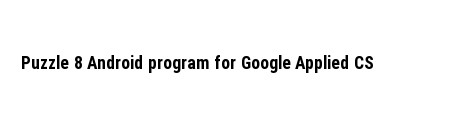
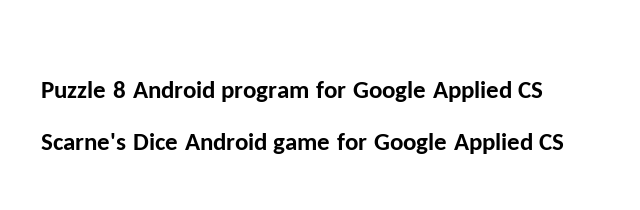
(375, 62) none -> [41,133,565,154] // Scarne's Dice Android game for Google Applied CS

